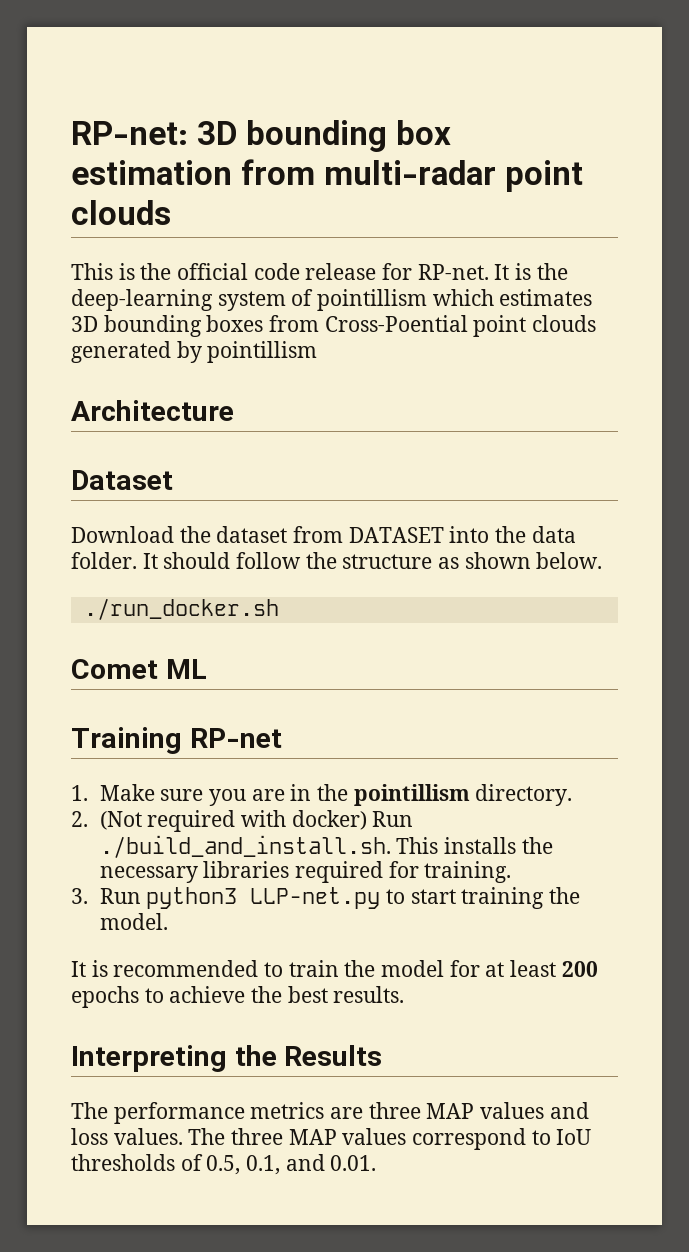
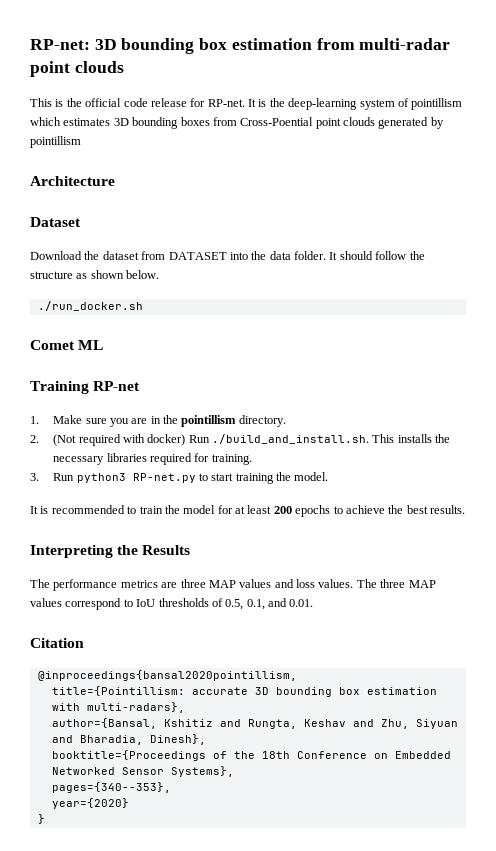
[250,887,381,909] LLP-net.py -> [132,473,196,483] RP-net.py
(377, 1163) none -> [30,638,84,648] [37,670,297,681] [51,686,437,697] [51,702,185,713] [51,718,458,729] [51,734,206,745] [51,750,451,761] [51,766,234,777] [51,782,171,793] [51,798,129,809] [37,814,45,824] // Citation // @inproceedings{bansal2020pointillism, // title={Pointillism: accurate 3D bounding box estimation with multi-radars}, // author={Bansal, Kshitiz and Rungta, Keshav and Zhu, Siyuan and Bharadia, Dinesh}, // booktitle={Proceedings of the 18th Conference on Embedded Networked Sensor Systems}, // pages={340--353}, // year={2020} // }

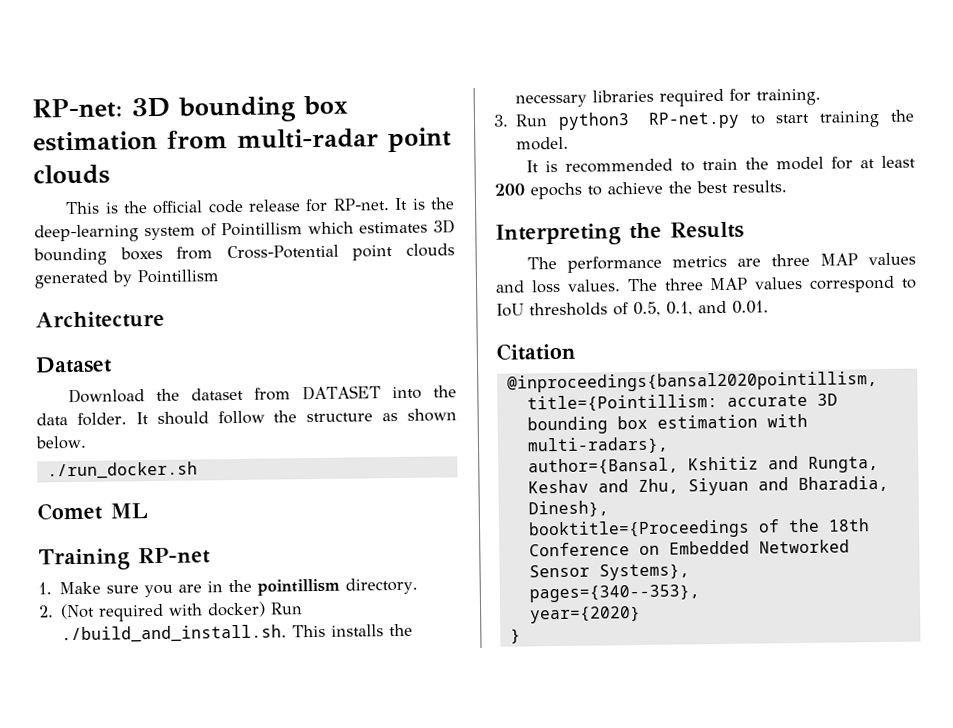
[411,98,463,110] pointillism -> [221,222,303,237] Pointillism
[240,117,314,126] Cross-Poential -> [226,244,339,260] Cross-Potential
[30,136,81,148] pointillism -> [137,269,219,284] Pointillism

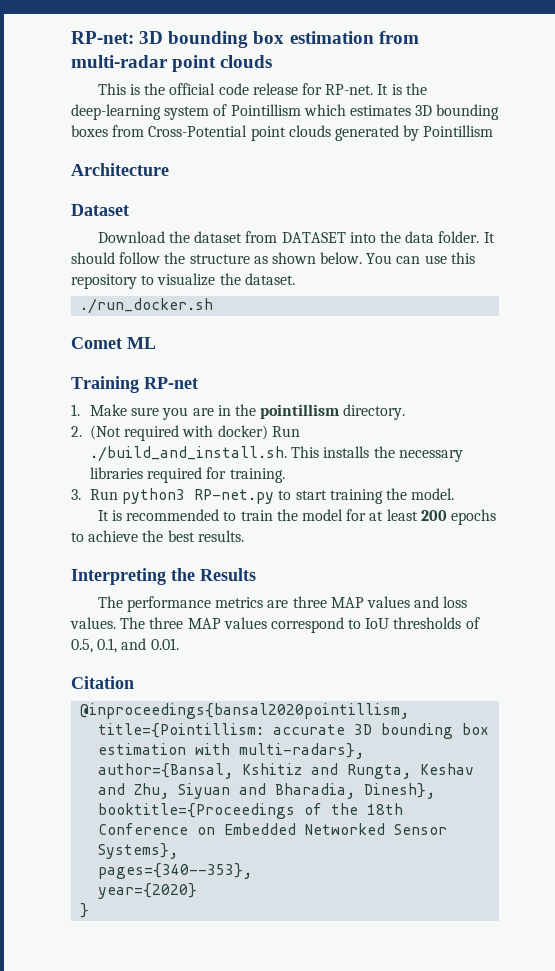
(87, 442) none -> [366,252,475,264] [71,273,295,289] You can use this repository to visualize the dataset.

